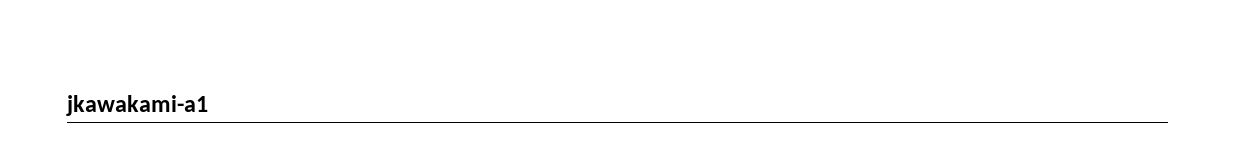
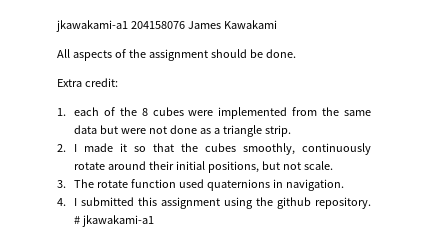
[66,95,208,116] jkawakami-a1 -> [56,20,277,32] [57,49,296,61] [57,78,118,87] [57,107,371,119] [73,125,291,137] [57,143,371,155] [73,161,333,173] [57,179,344,191] [57,197,372,209] [73,215,154,227] jkawakami-a1 204158076 James Kawakami // All aspects of the assignment should be done. // Extra credit: // 1. each of the 8 cubes were implemented from the same data but were not done as a triangle strip. // 2. I made it so that the cubes smoothly, continuously rotate around their initial positions, but not scale. // 3. The rotate function used quaternions in navigation. // 4. I submitted this assignment using the github repository. # jkawakami-a1

